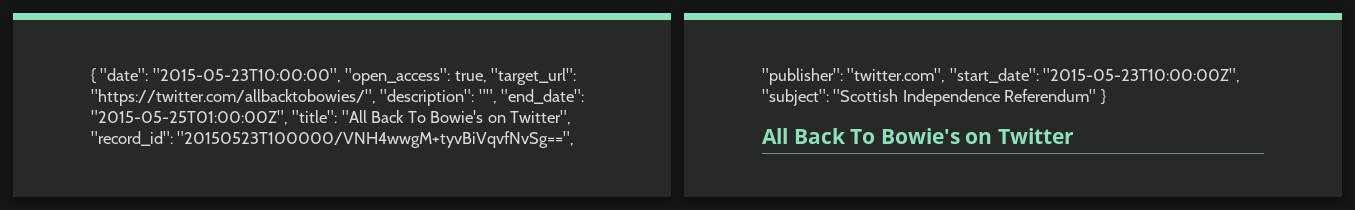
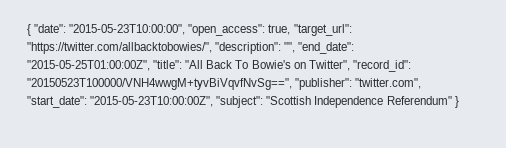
[762,128,1074,144] // All Back To Bowie's on Twitter -> (459, 102) none

